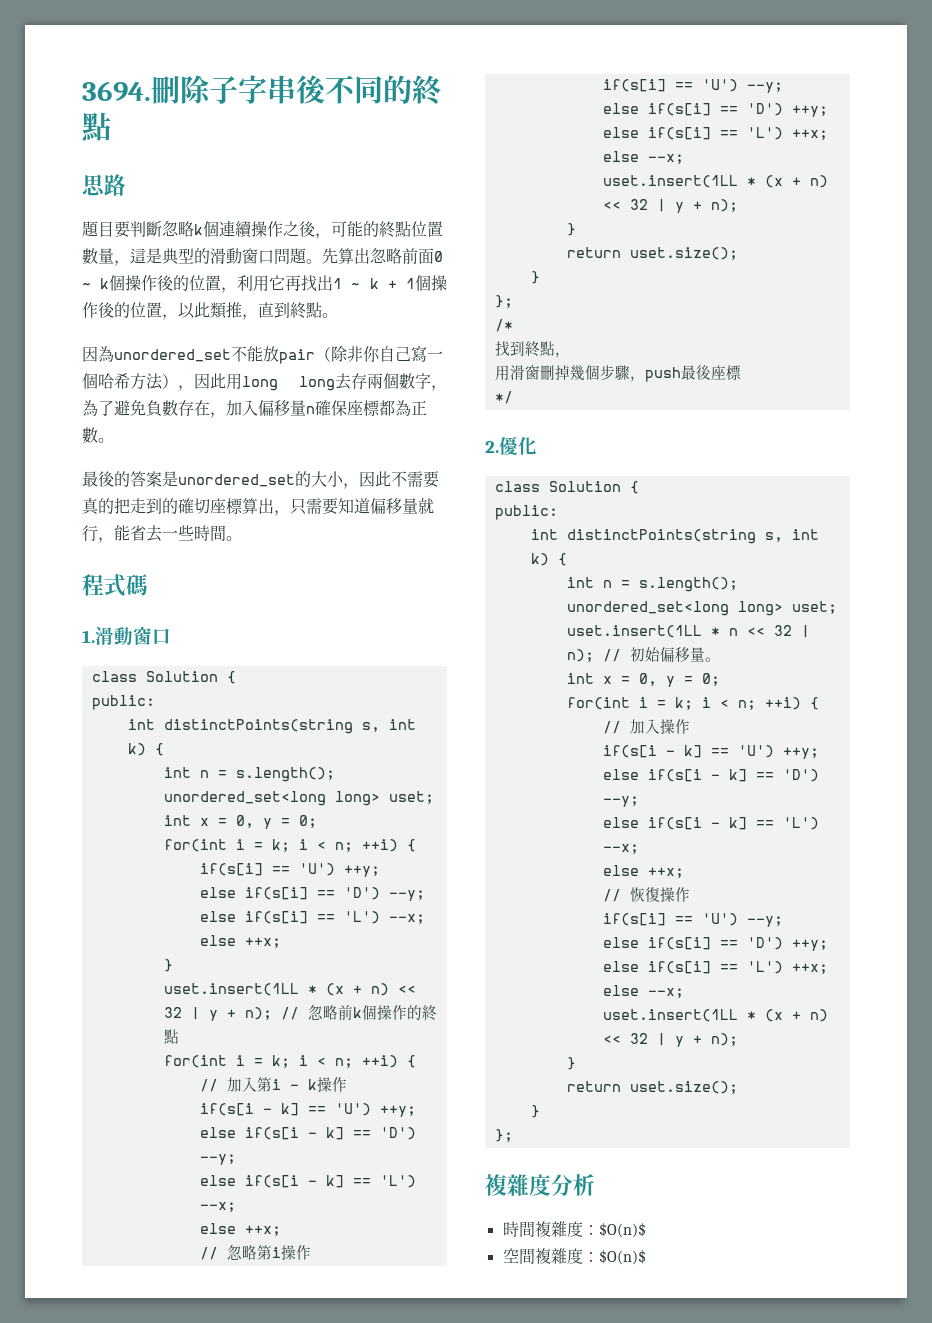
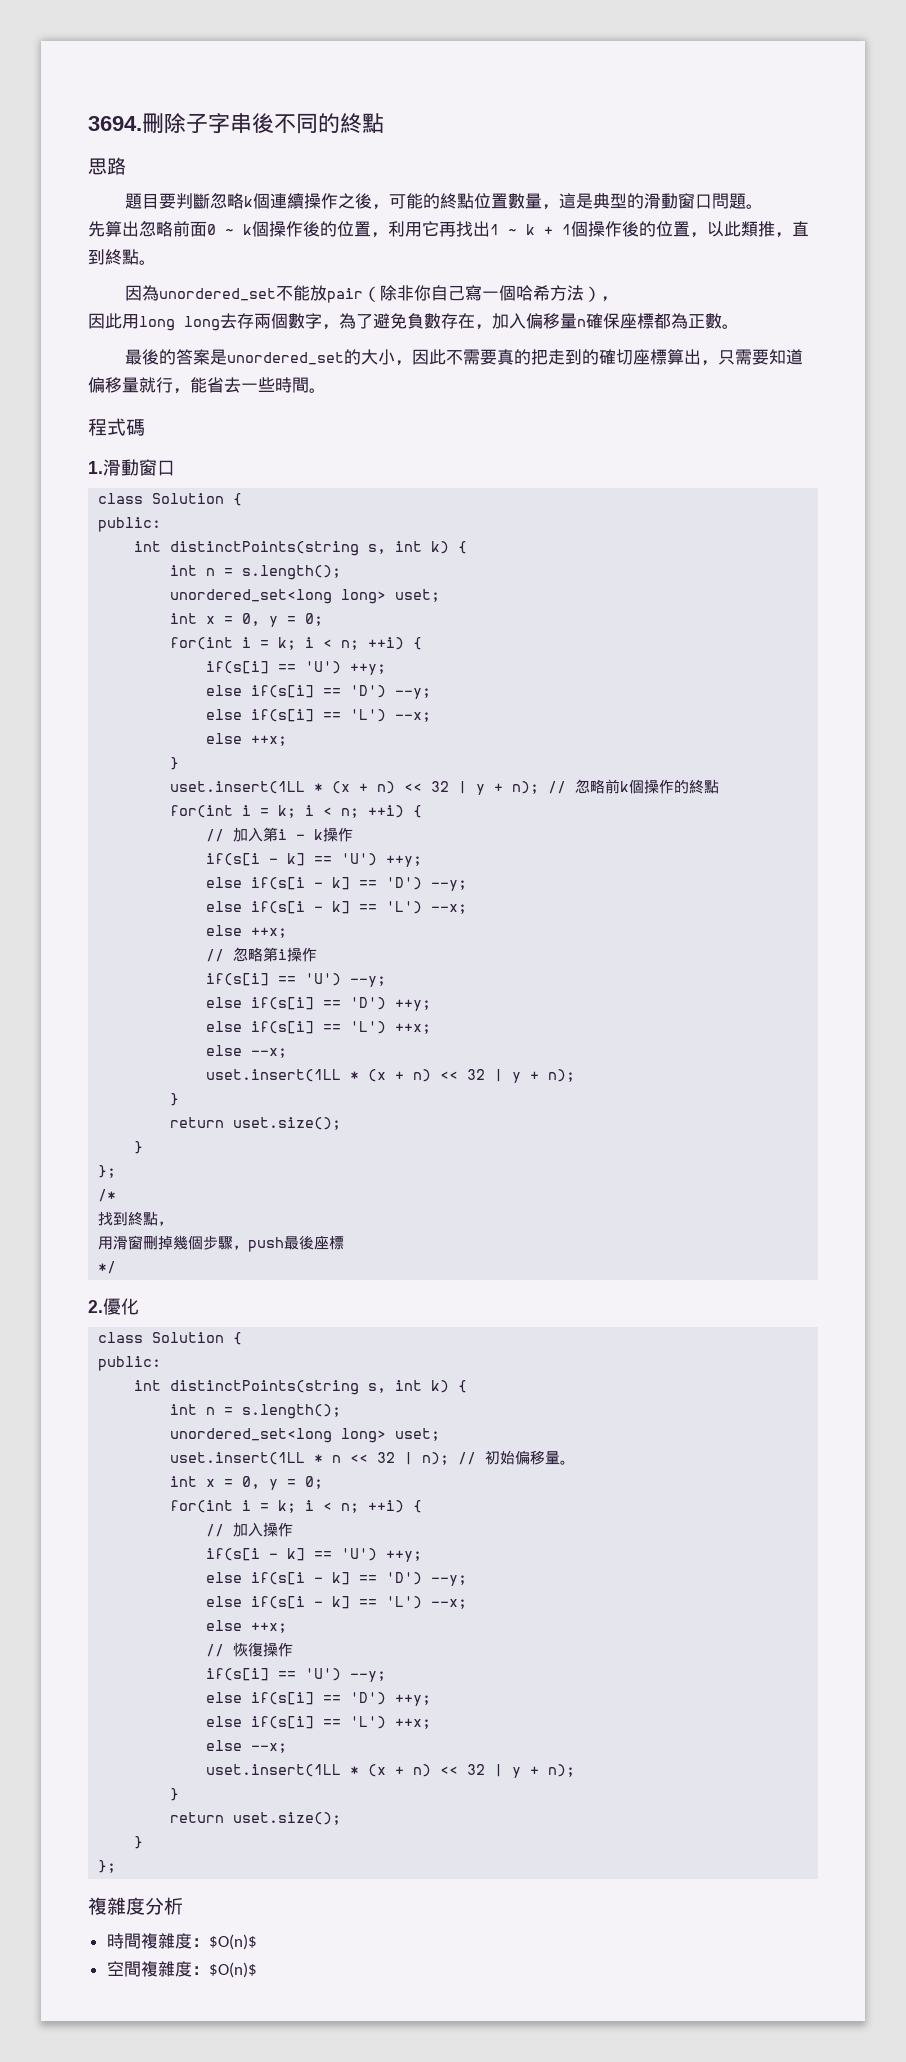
(322, 261) none -> (764, 206) //
(194, 388) none -> (619, 299) //

